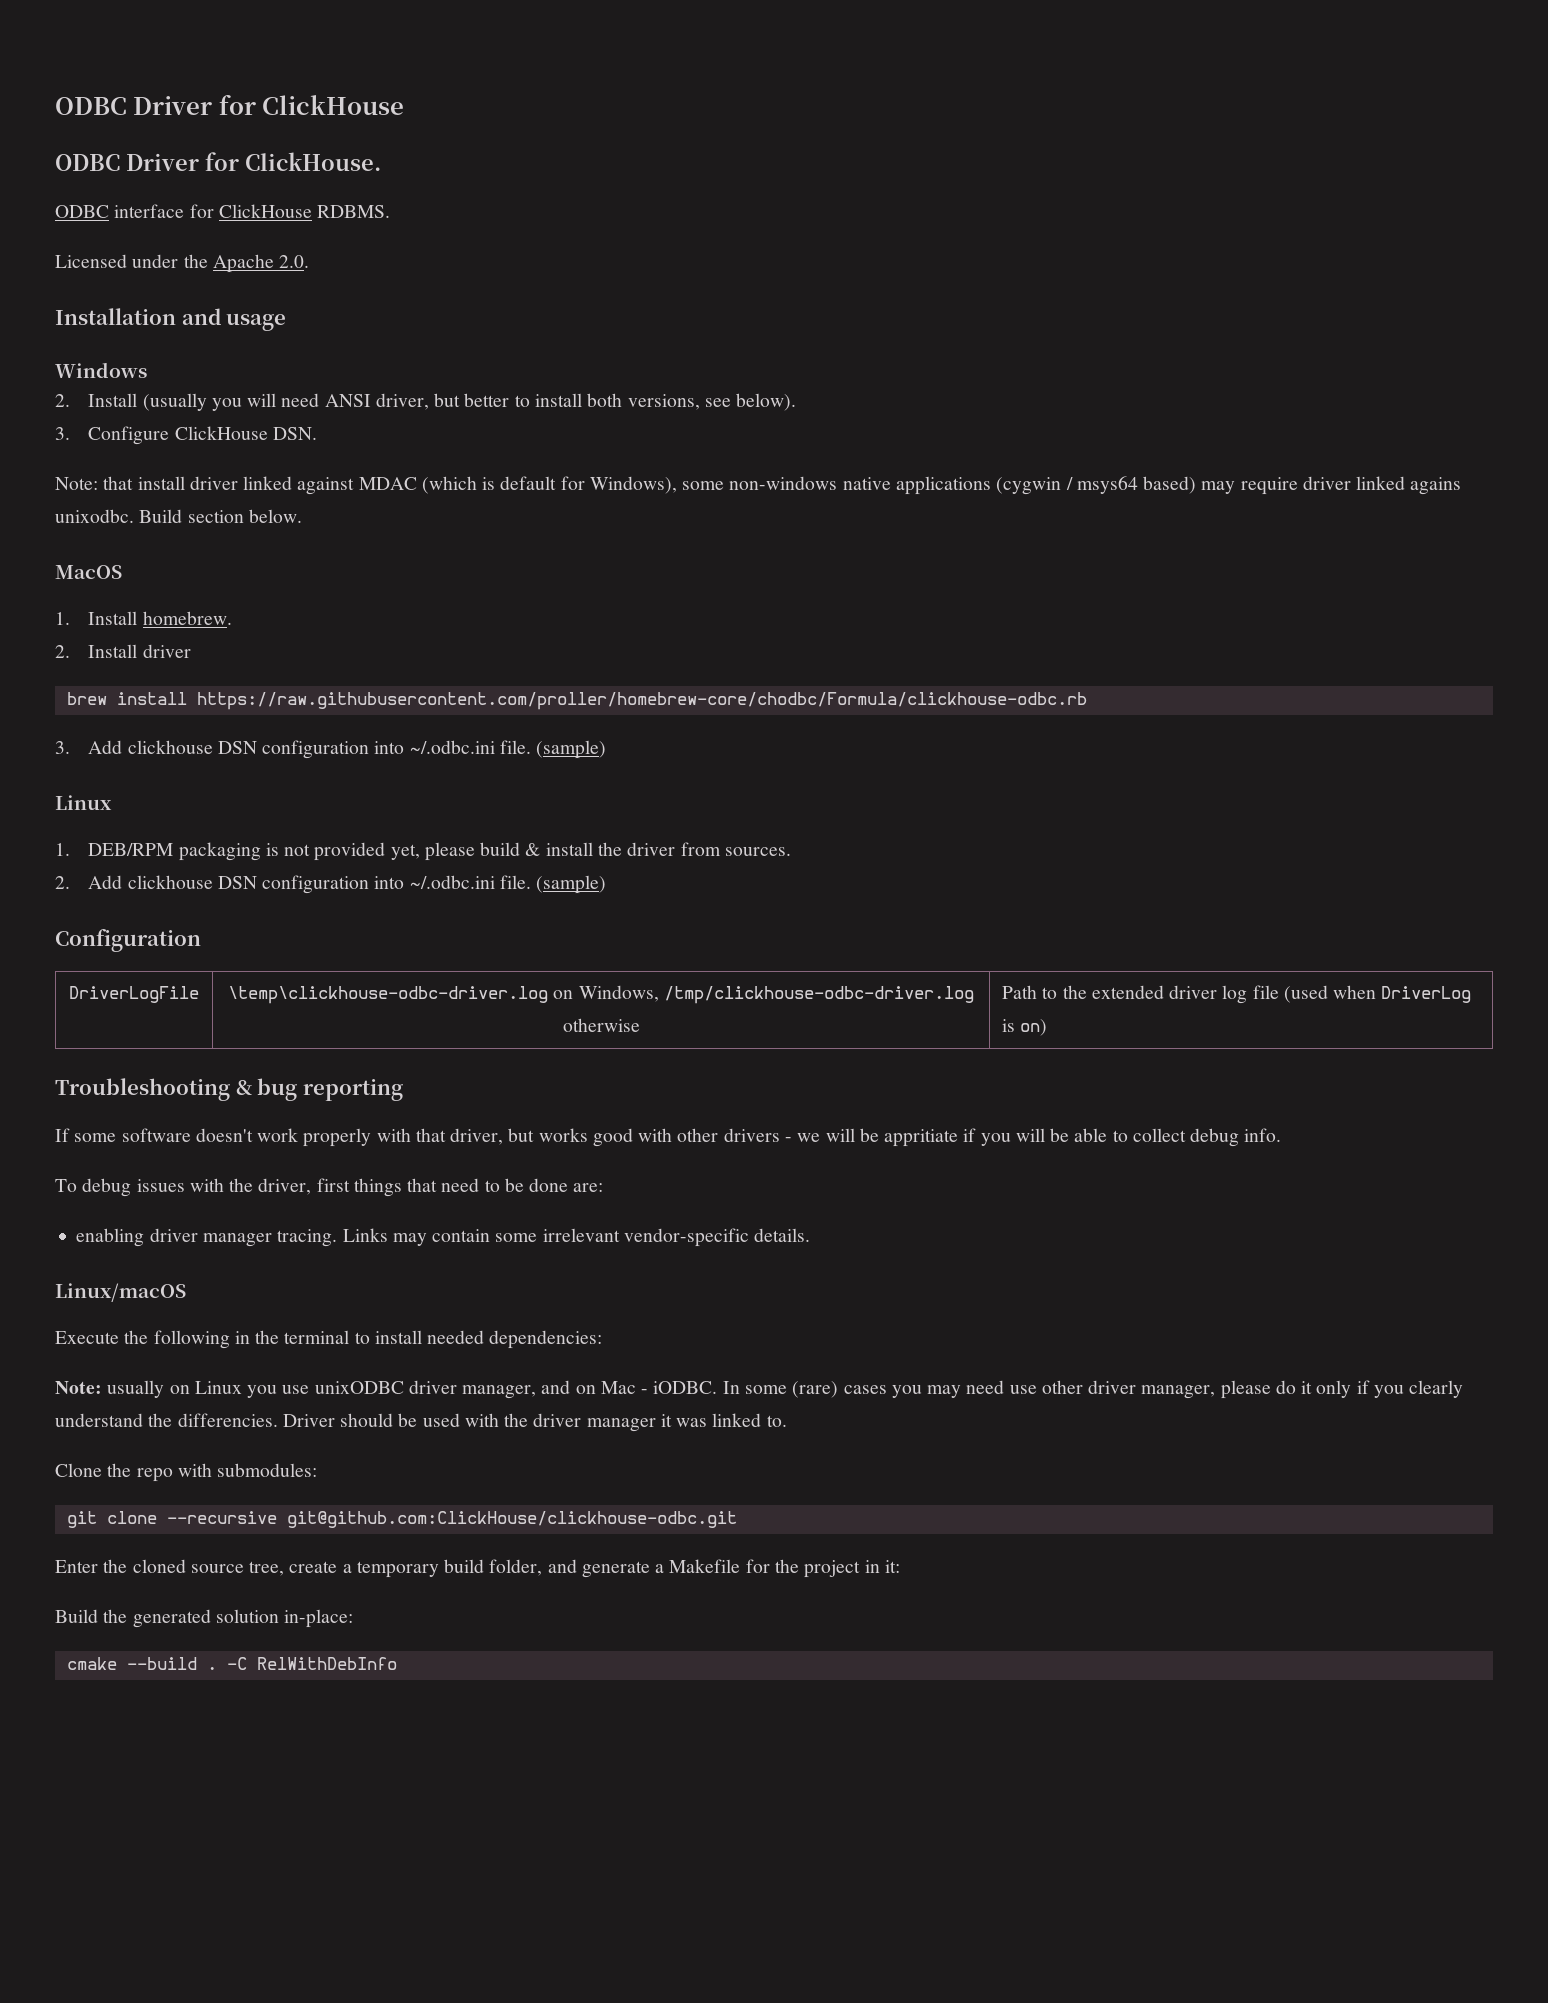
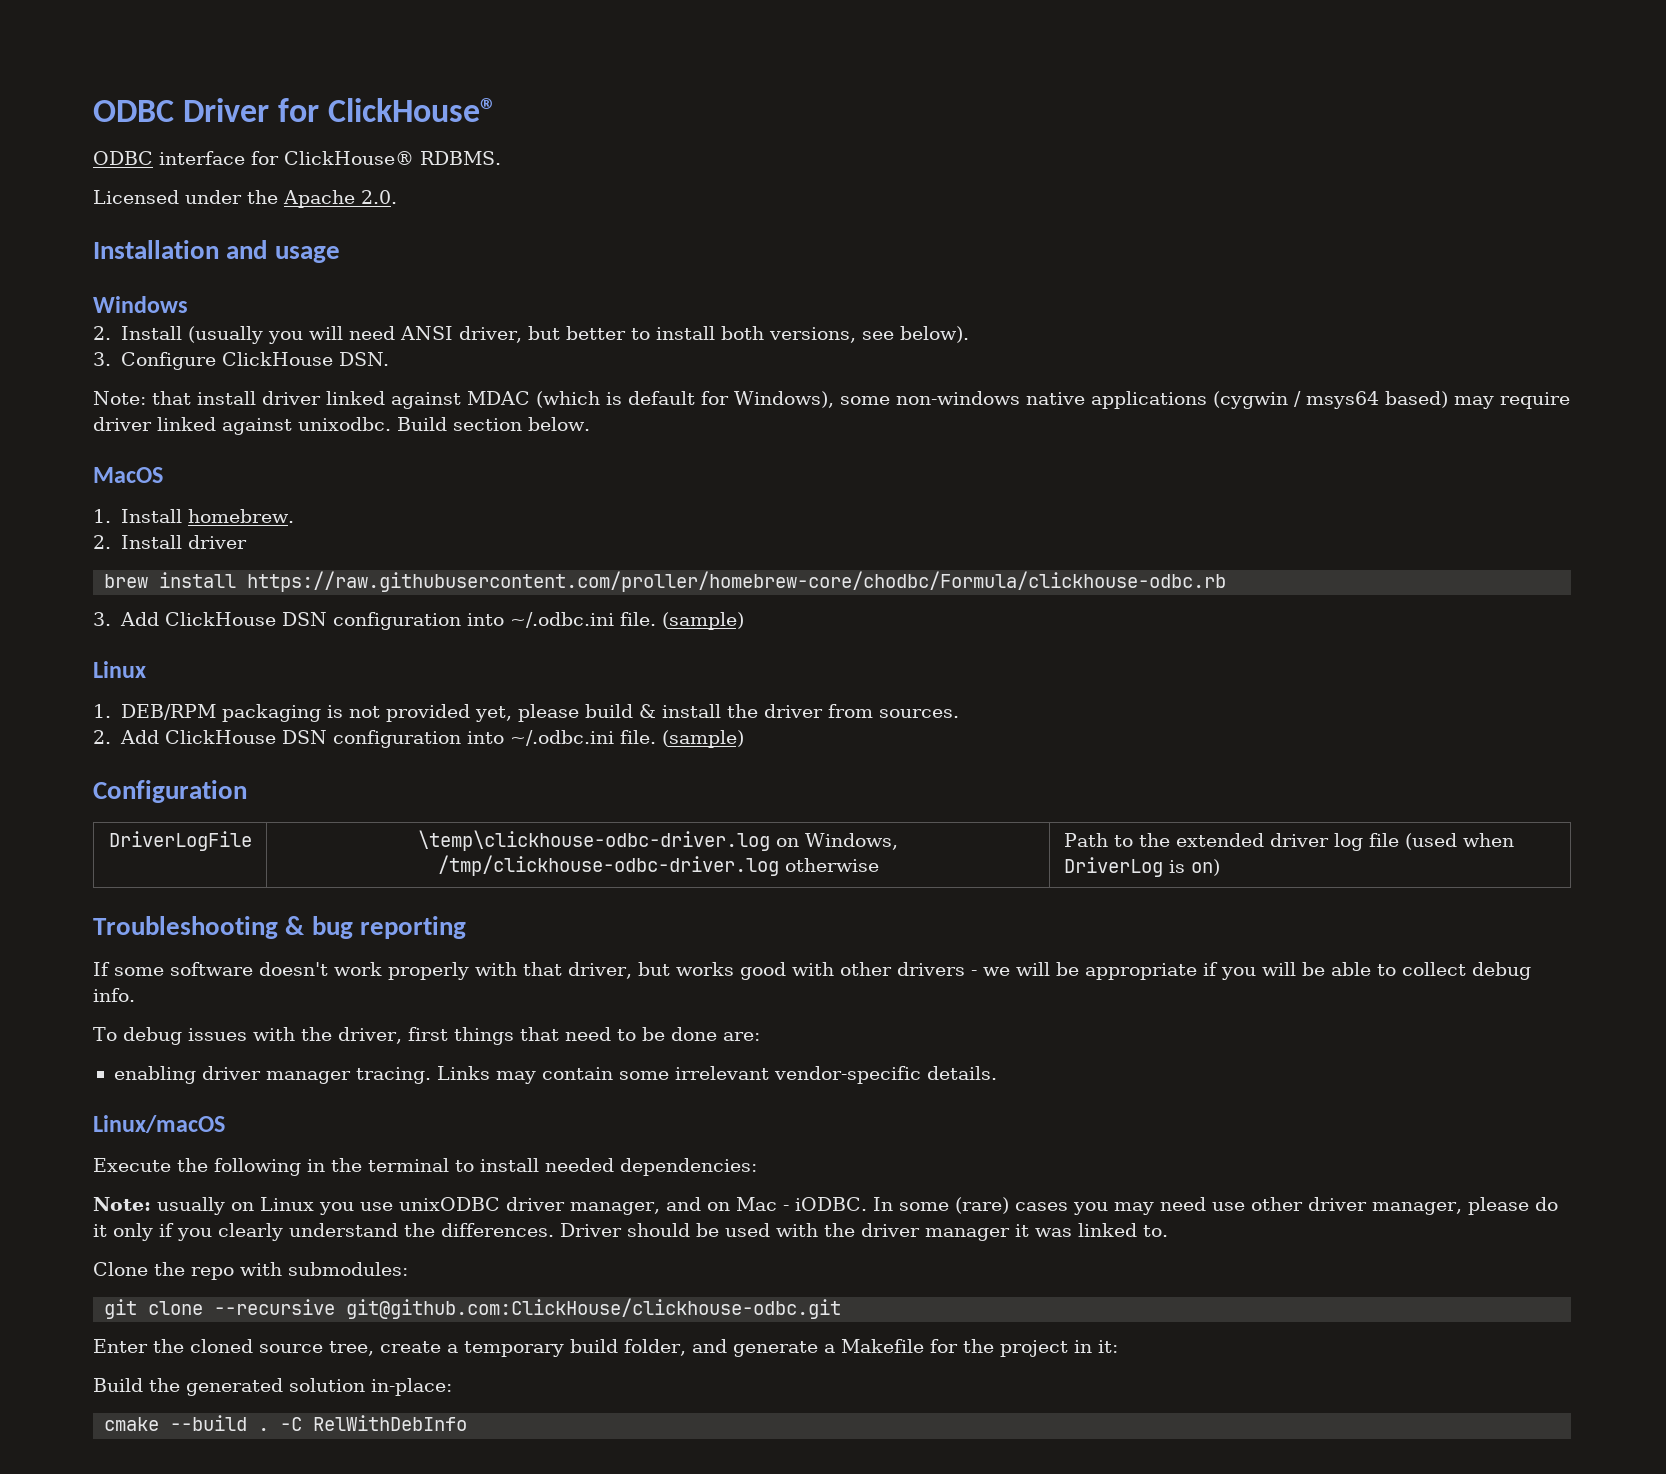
[55,94,405,115] [55,152,381,171] ODBC Driver for ClickHouse // ODBC Driver for ClickHouse. -> [93,98,498,122] ODBC Driver for ClickHouse®
[218,204,312,218] ClickHouse -> [284,151,414,165] ClickHouse®
[1410,477,1462,495] agains -> [222,418,292,435] against
[127,740,213,754] clickhouse -> [164,612,276,626] ClickHouse
[127,875,213,889] clickhouse -> [164,730,276,744] ClickHouse
[884,1129,959,1147] appritiate -> [1084,963,1197,980] appropriate
[177,1413,278,1427] differencies. -> [441,1223,554,1237] differences.

